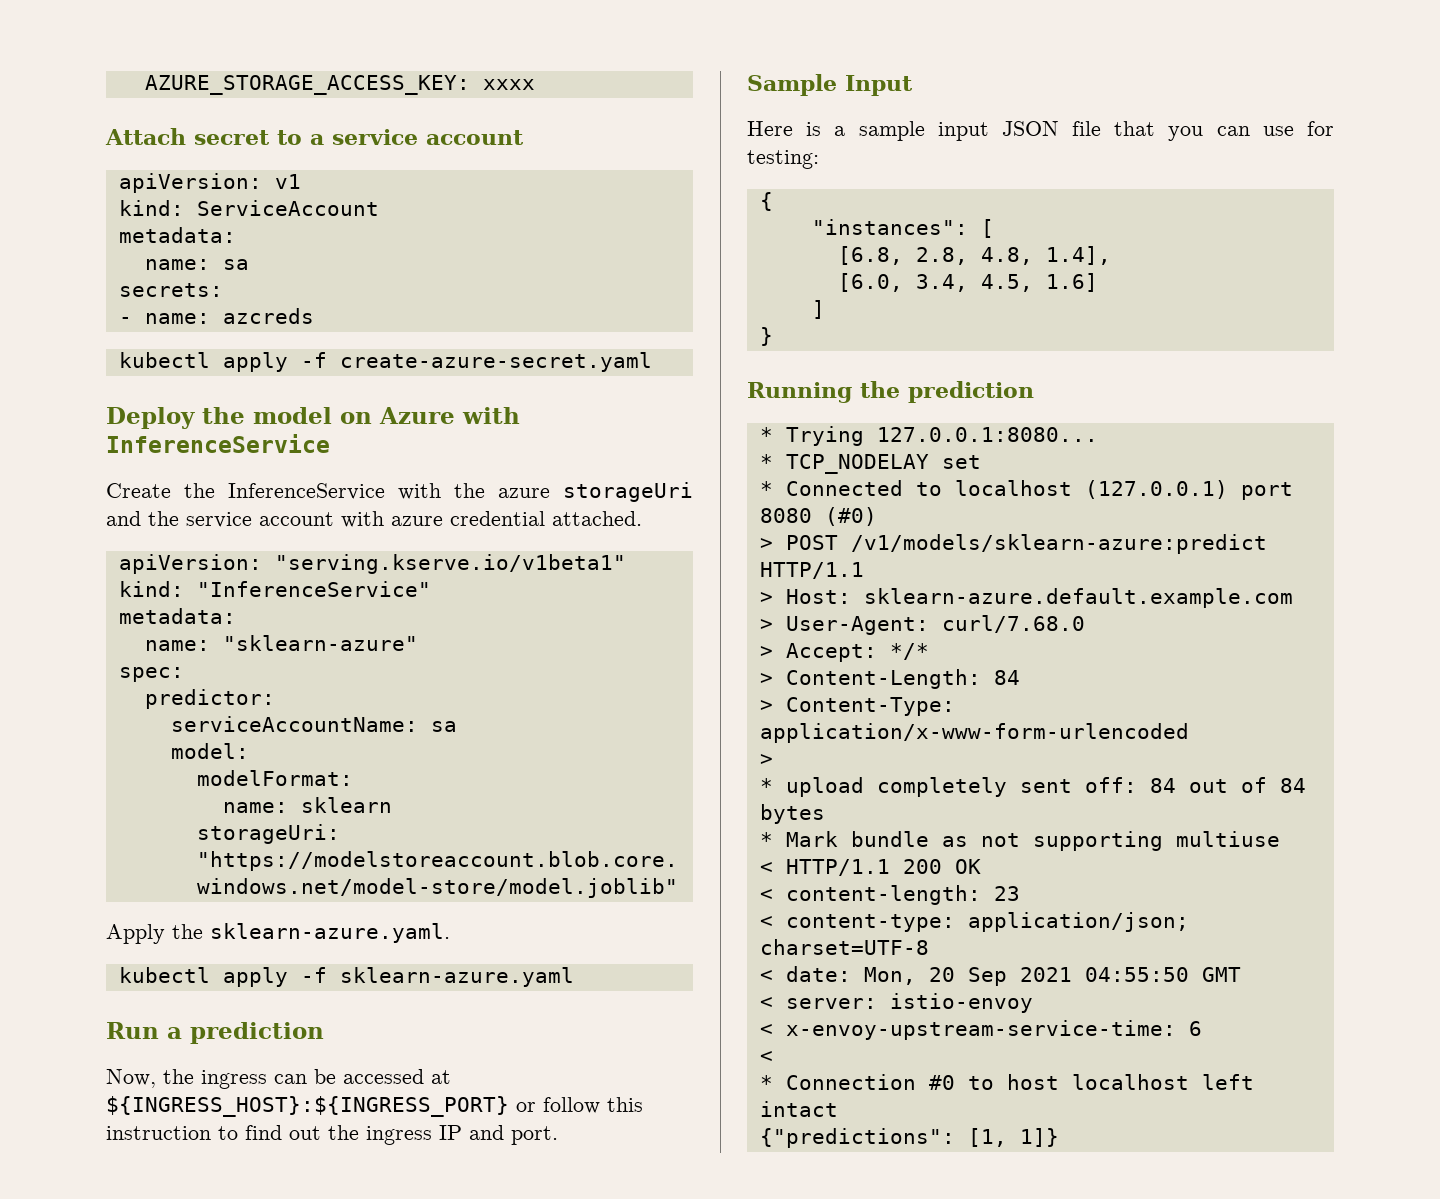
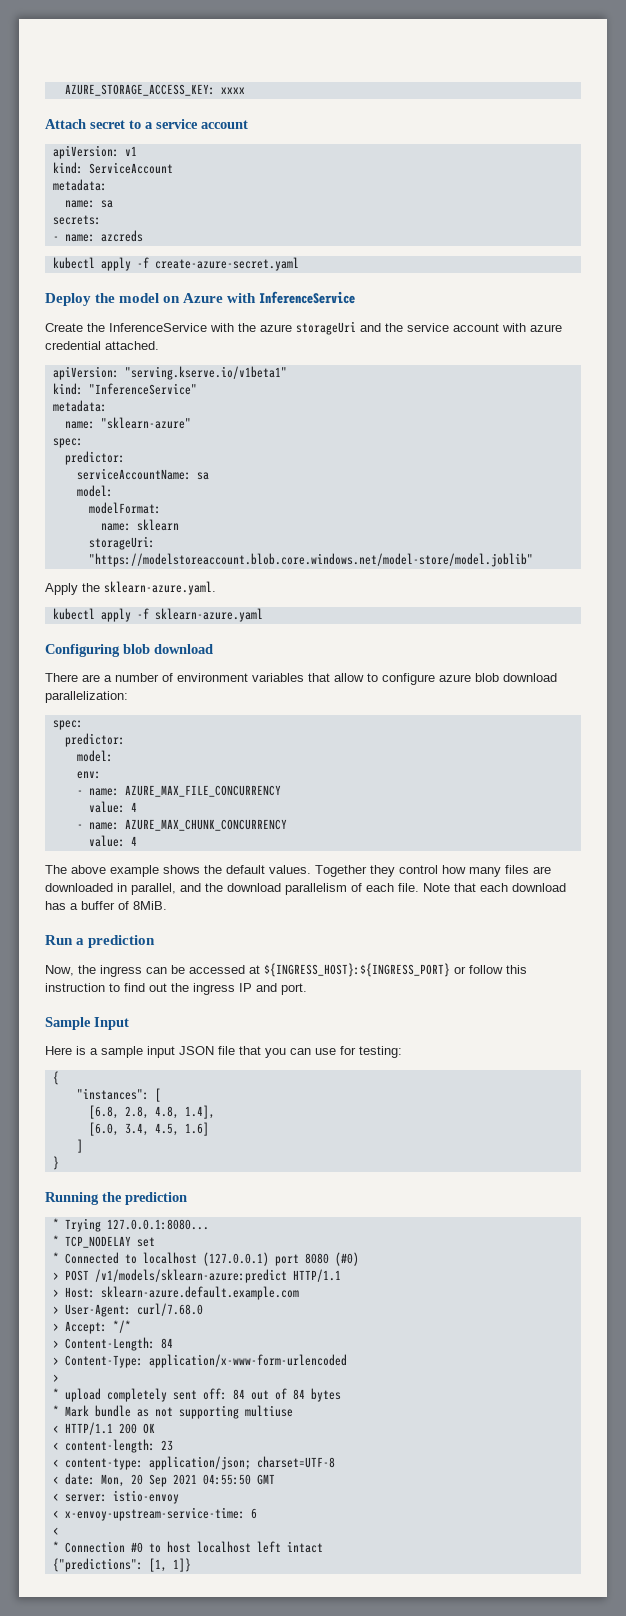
(574, 977) none -> [45,644,213,657] [45,673,557,685] [45,691,128,703] [52,720,83,730] [64,733,125,747] [76,750,113,762] [76,771,101,779] [76,785,281,797] [88,801,137,813] [76,819,287,831] [88,835,137,847] [45,865,551,877] [45,883,566,895] [45,901,167,910] // Configuring blob download // There are a number of environment variables that allow to configure azure blob download parallelization: // spec: // predictor: // model: // env: // - name: AZURE_MAX_FILE_CONCURRENCY // value: 4 // - name: AZURE_MAX_CHUNK_CONCURRENCY // value: 4 // The above example shows the default values. Together they control how many files are downloaded in parallel, and the download parallelism of each file. Note that each download has a buffer of 8MiB.

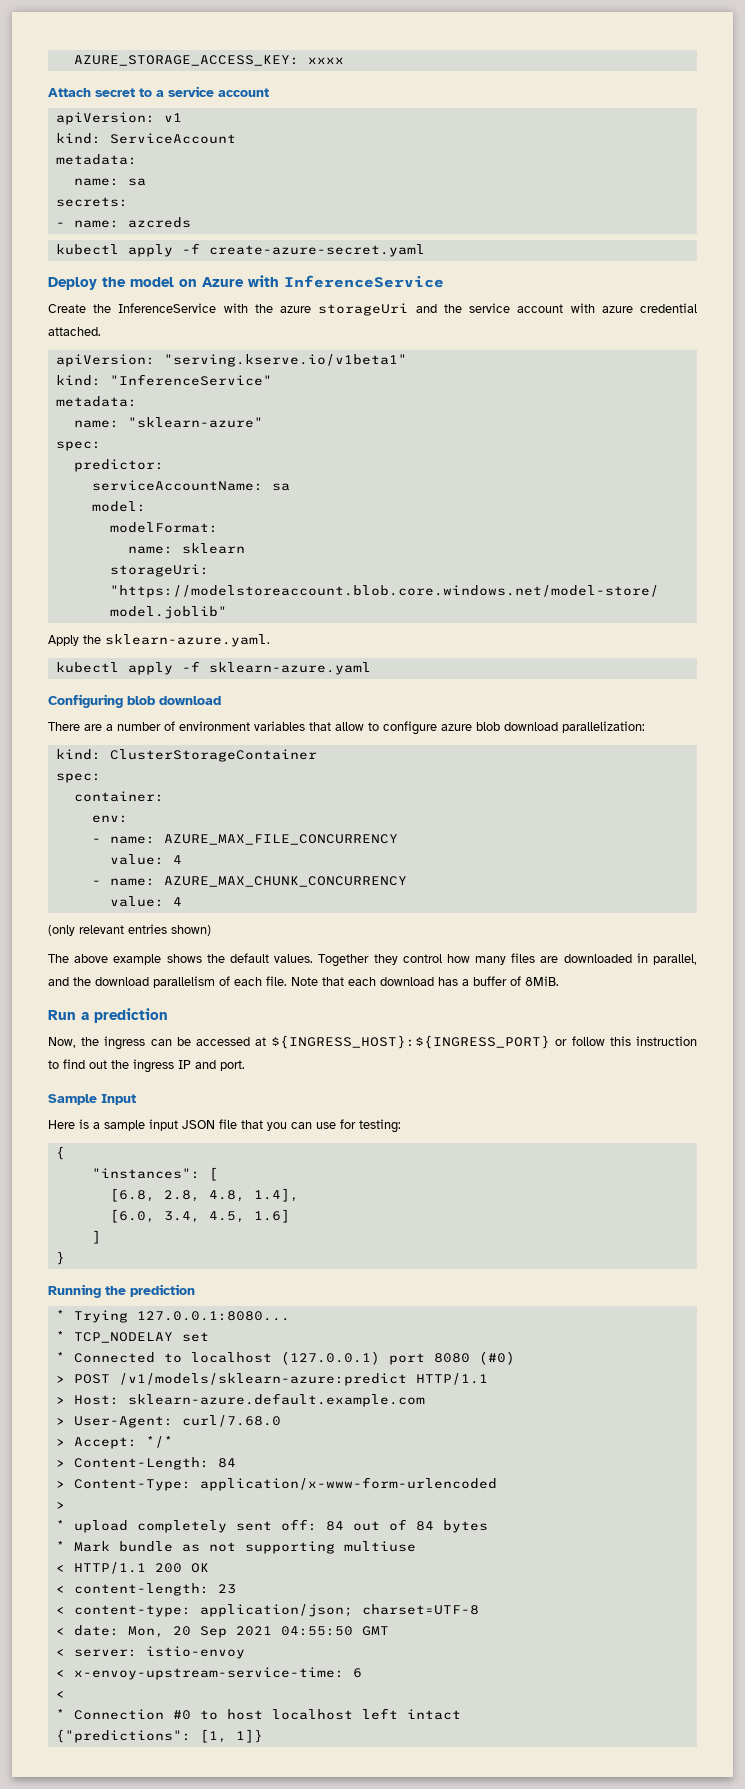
[52,720,83,730] [64,733,125,747] [76,750,113,762] // spec: // predictor: // model: -> [55,749,317,762] [55,773,101,783] [73,791,164,802] // kind: ClusterStorageContainer // spec: // container:
(137, 841) none -> [48,924,211,936] // (only relevant entries shown)

